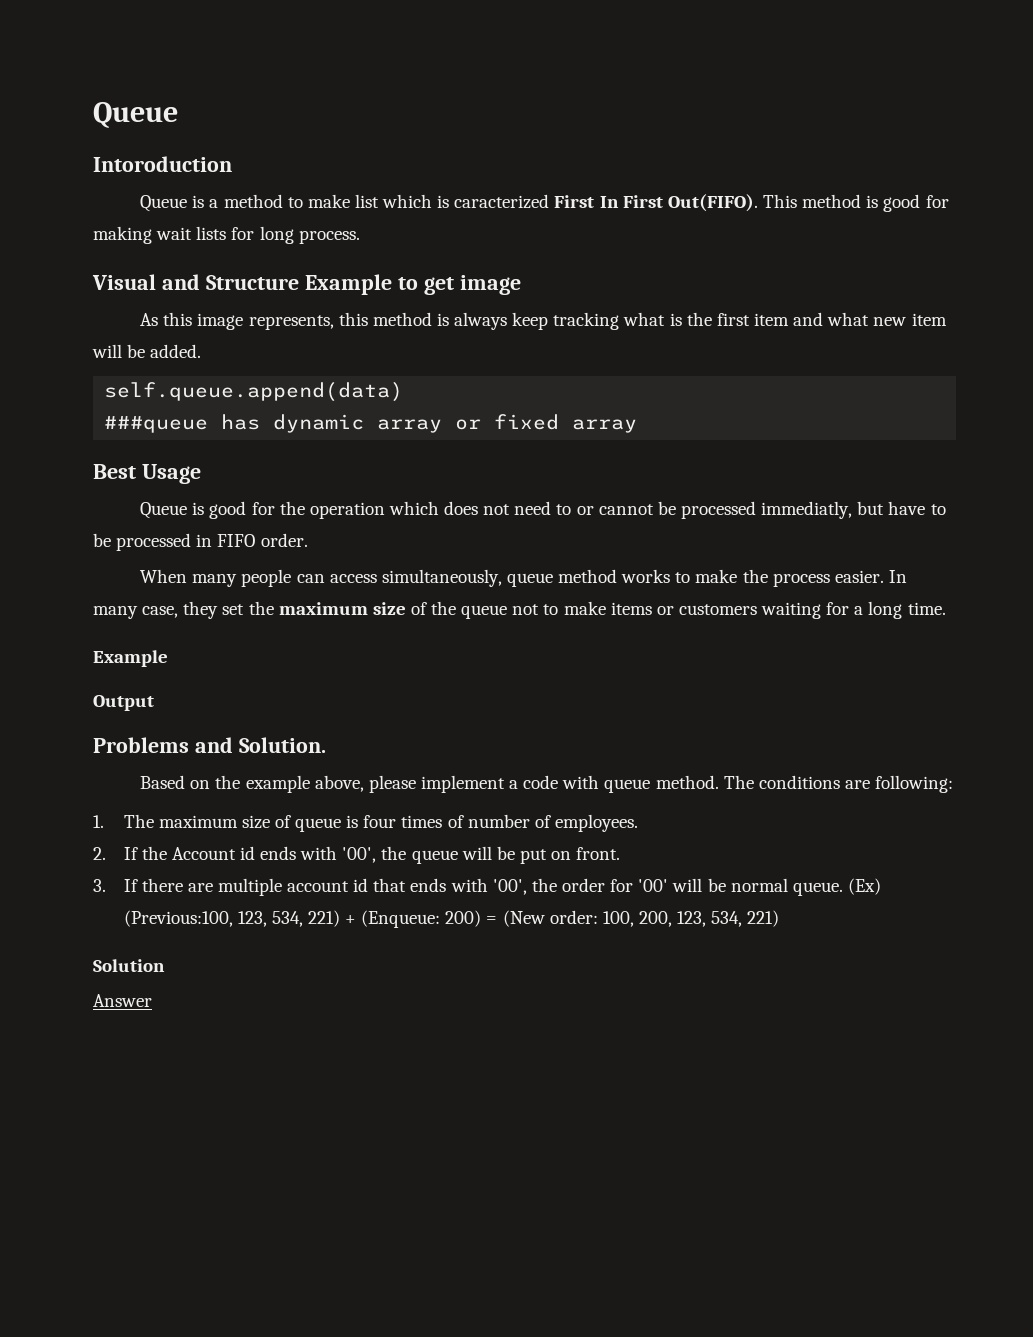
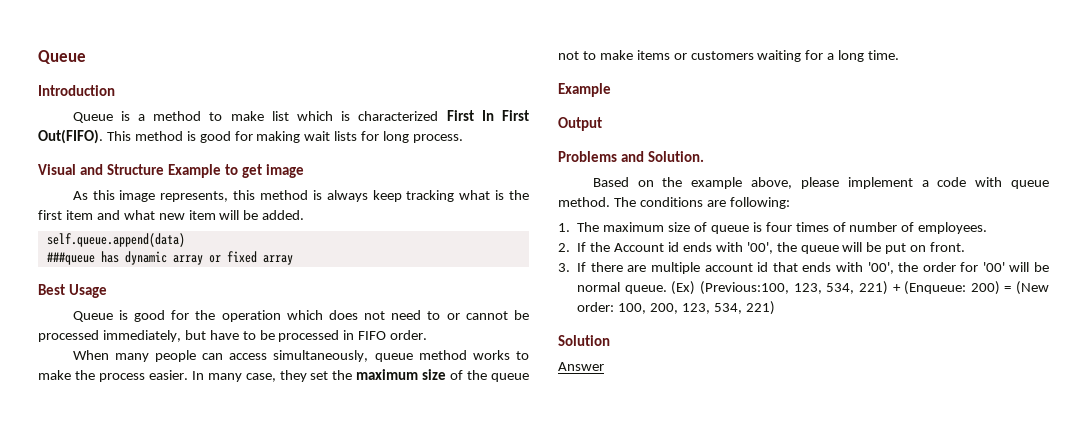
[93,156,232,172] Intoroduction -> [38,85,115,96] Introduction
[454,194,550,209] caracterized -> [358,111,439,121] characterized
[761,501,853,519] immediatly, -> [102,330,181,342] immediately,

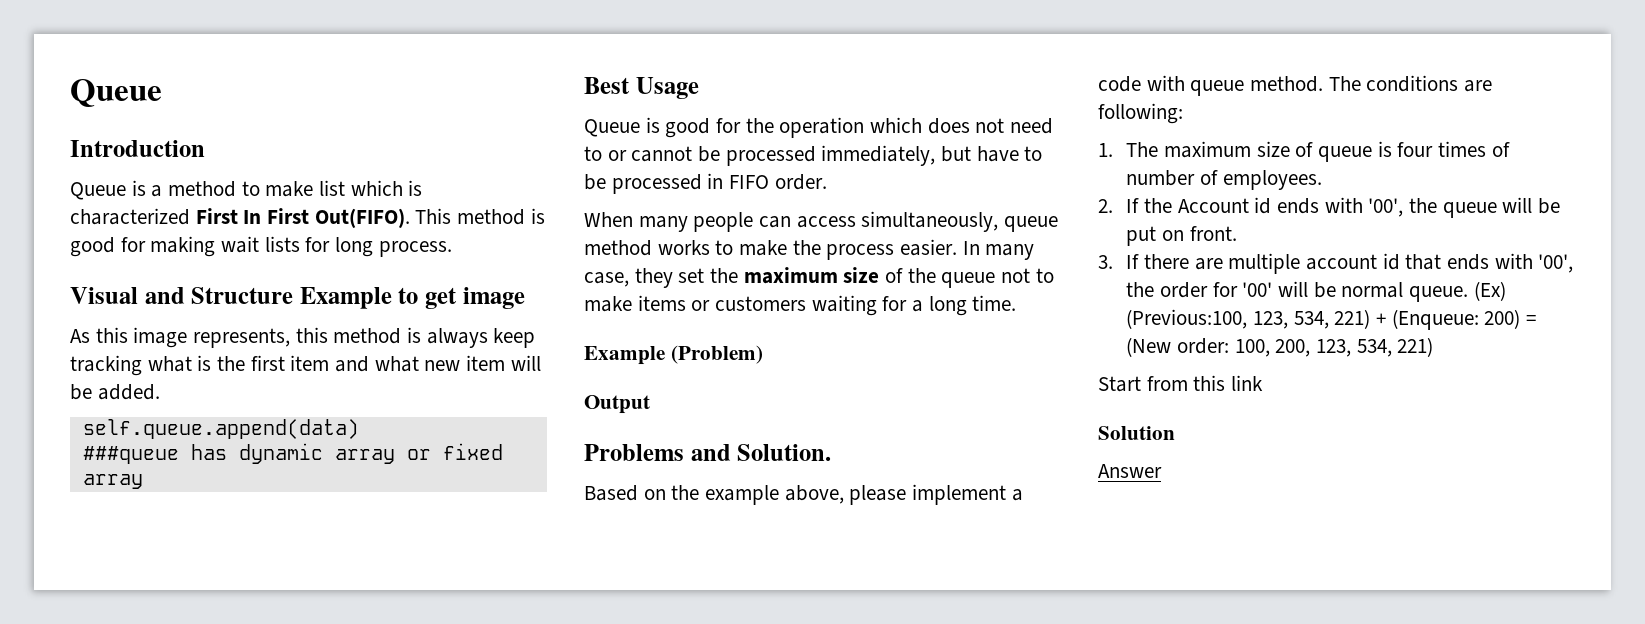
(611, 90) none -> [670,345,763,364] (Problem)
(775, 308) none -> [1098,375,1264,392] // Start from this link

